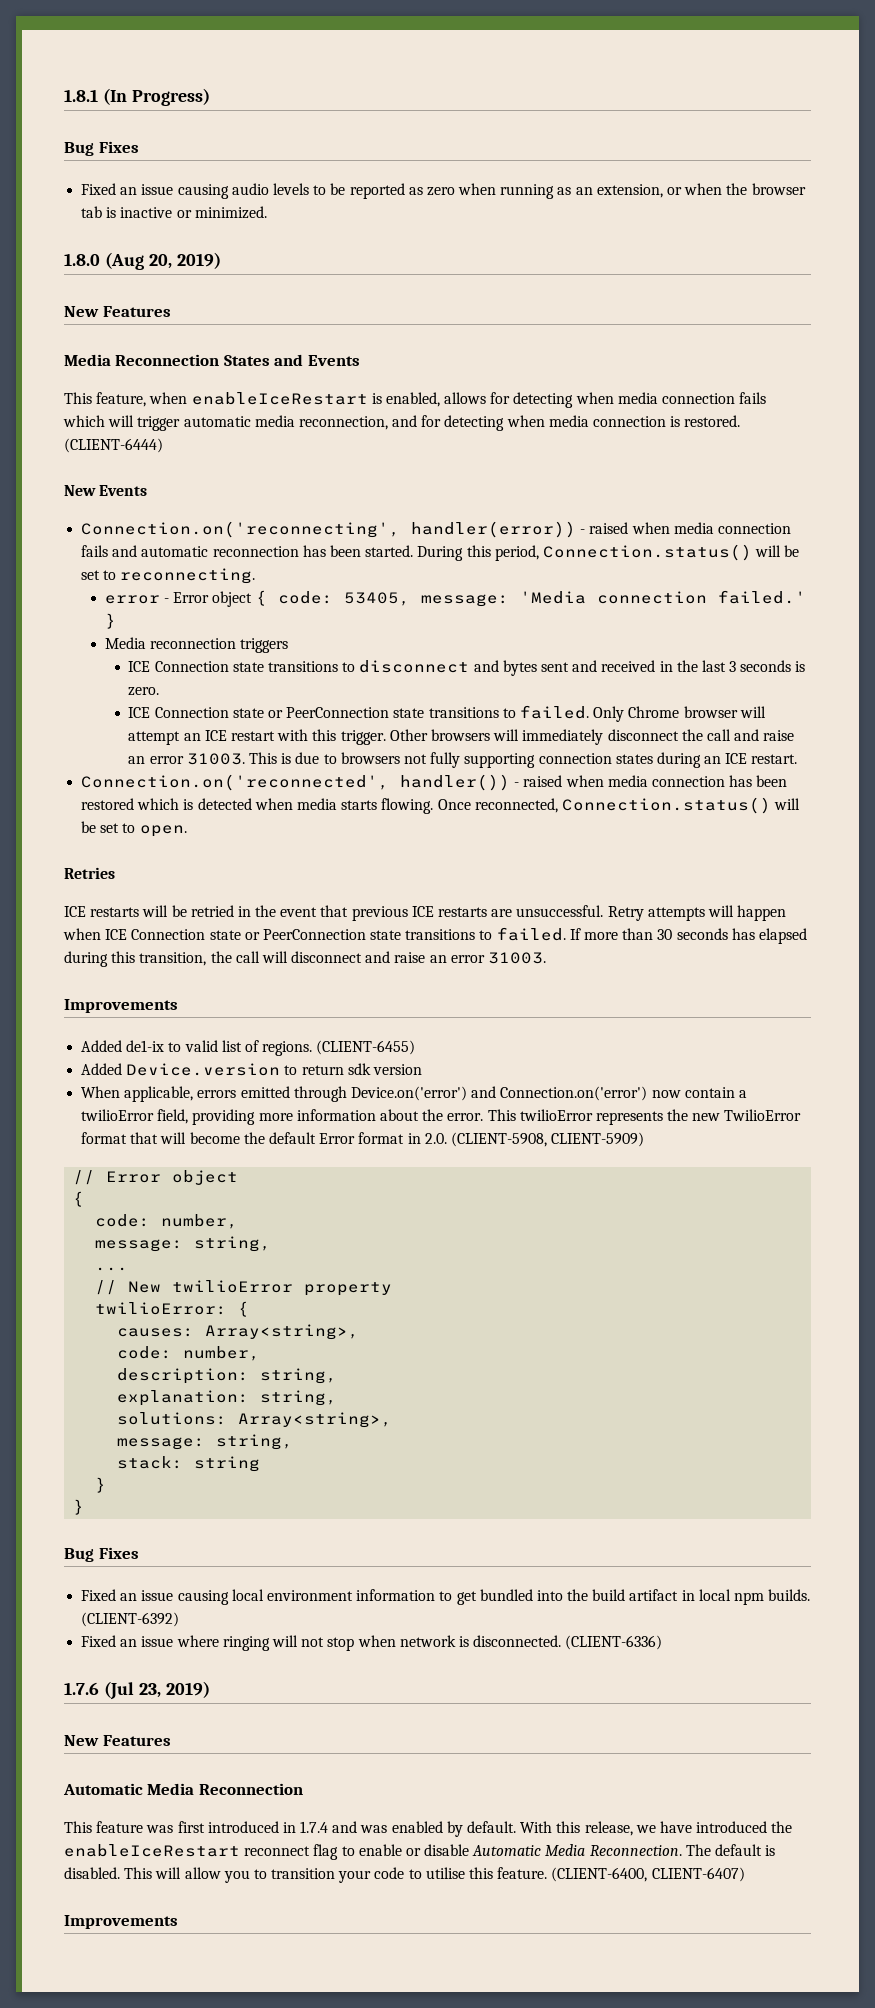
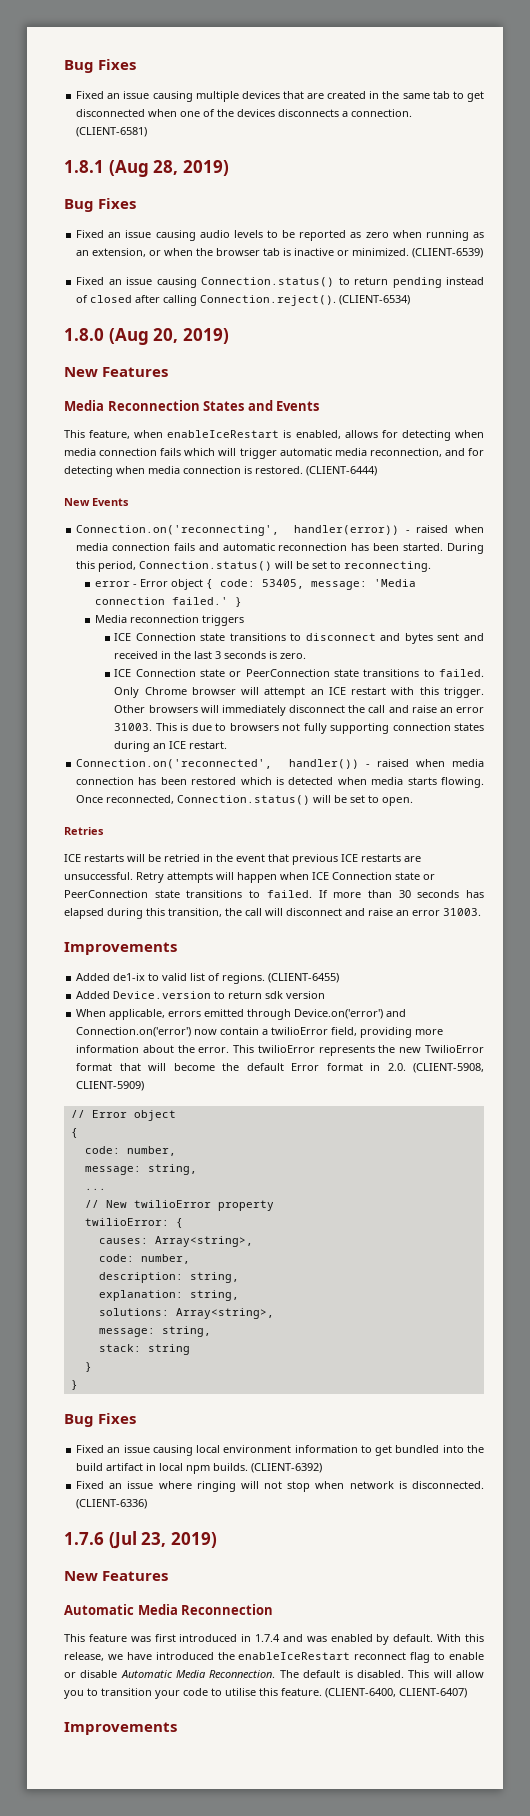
[64,88,210,106] 1.8.1 (In Progress) -> [64,59,137,73] [76,91,485,102] [76,109,413,117] [76,127,148,137] [64,160,229,177] Bug Fixes // Fixed an issue causing multiple devices that are created in the same tab to get disconnected when one of the devices disconnects a connection. (CLIENT-6581) // 1.8.1 (Aug 28, 2019)
(267, 212) none -> [412,248,484,258] [76,277,485,288] [76,295,411,306] (CLIENT-6539) // Fixed an issue causing Connection.status() to return pending instead of closed after calling Connection.reject(). (CLIENT-6534)

